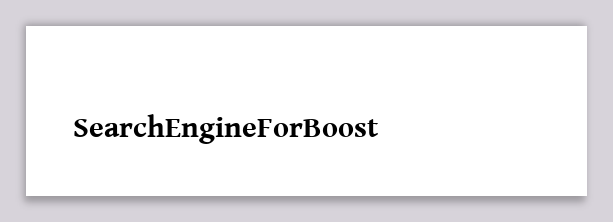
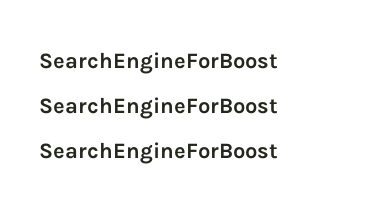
[73,114,379,144] SearchEngineForBoost -> [39,52,278,74] [39,97,278,119] [39,142,278,164] SearchEngineForBoost // SearchEngineForBoost // SearchEngineForBoost

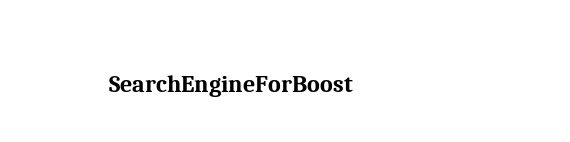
[39,52,278,74] [39,97,278,119] [39,142,278,164] SearchEngineForBoost // SearchEngineForBoost // SearchEngineForBoost -> [109,75,353,97] SearchEngineForBoost

